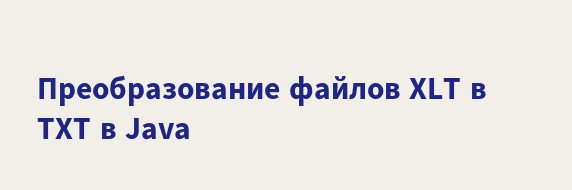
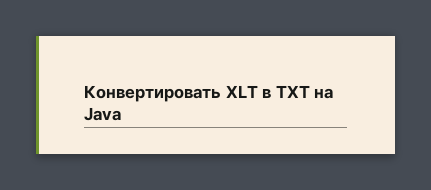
[37,75,401,106] Преобразование файлов -> [84,85,221,102] Конвертировать
[99,123,117,139] в -> [314,88,334,99] на

